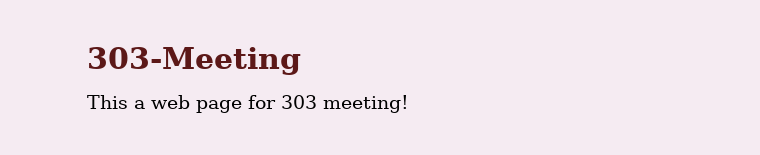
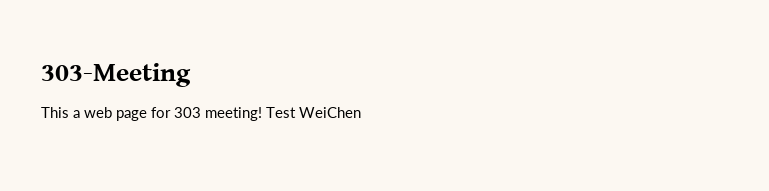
(409, 104) none -> [266,107,361,118] Test WeiChen

